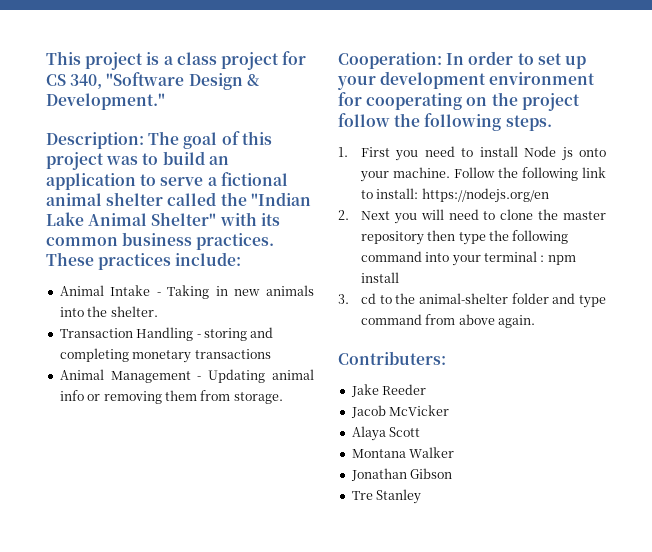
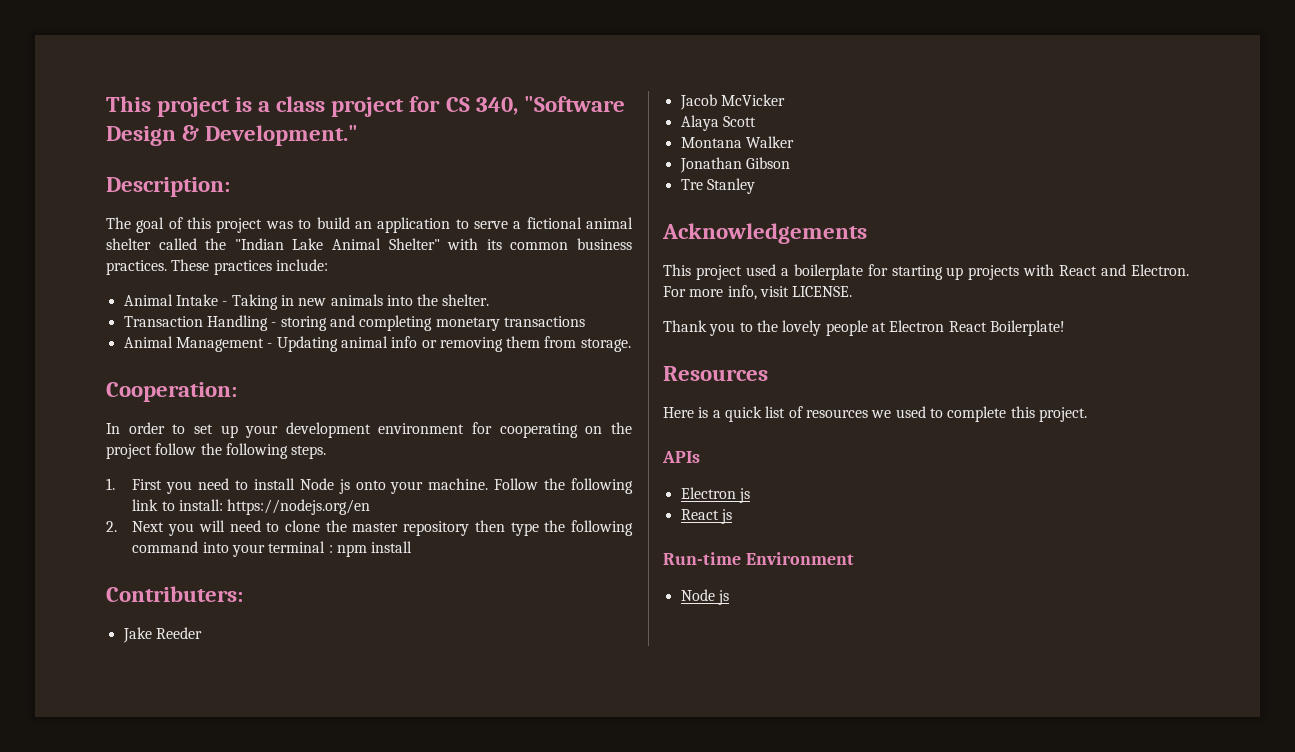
(144, 140) none -> (230, 187) //
(442, 60) none -> (237, 392) //
[338,293,606,308] [360,314,536,328] // 3. cd to the animal-shelter folder and type command from above again. -> (413, 547) none
(422, 496) none -> [662,223,867,244] [663,264,1189,280] [663,285,853,300] [663,320,1065,336] [663,366,768,381] [663,406,1087,422] [662,451,700,463] [680,487,750,503] [680,509,732,524] [663,552,854,565] [680,589,729,605] // Acknowledgements // This project used a boilerplate for starting up projects with React and Electron. For more info, visit LICENSE. // Thank you to the lovely people at Electron React Boilerplate! // Resources // Here is a quick list of resources we used to complete this project. // APIs // Electron js // React js // Run-time Environment // Node js

